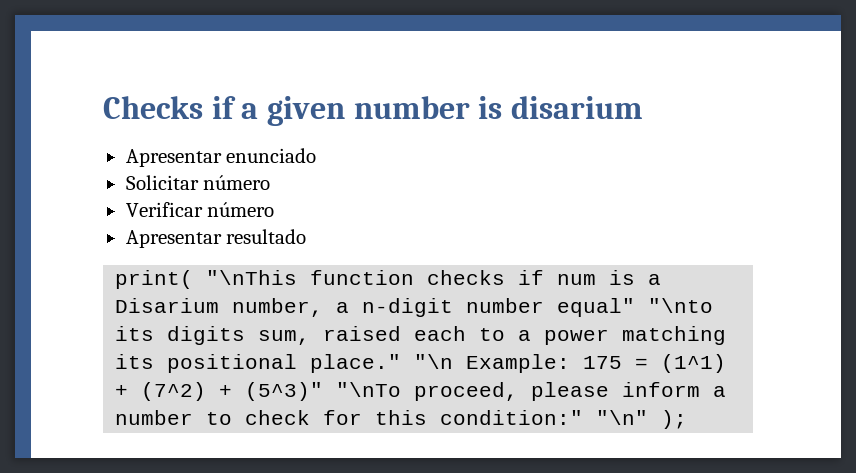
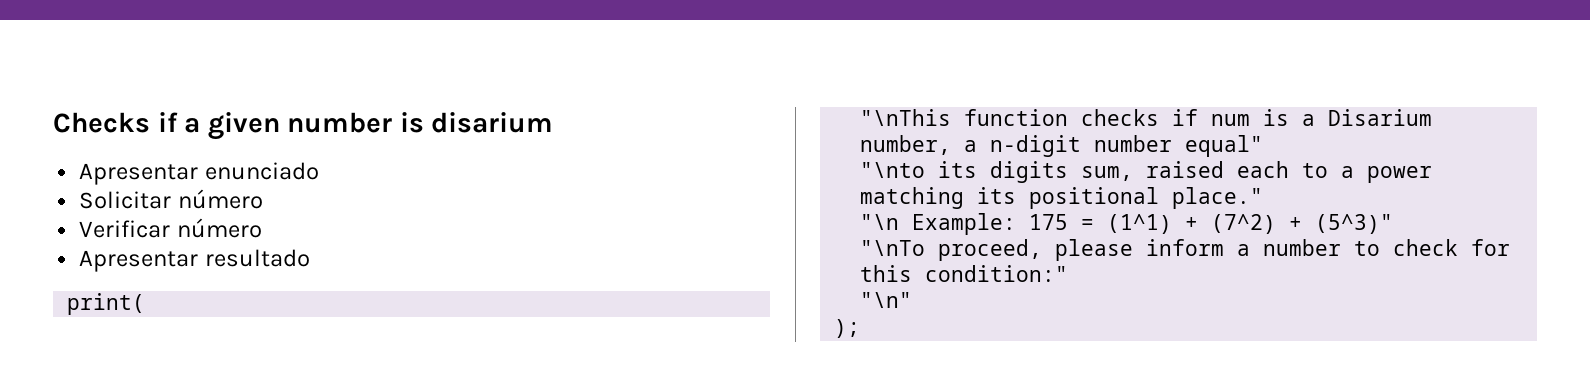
(194, 279) none -> (146, 304) //
(636, 307) none -> (1264, 146) //
(402, 363) none -> (1264, 198) //
(324, 391) none -> (1394, 224) //
(584, 417) none -> (1069, 273) //
(649, 417) none -> (913, 300) //

